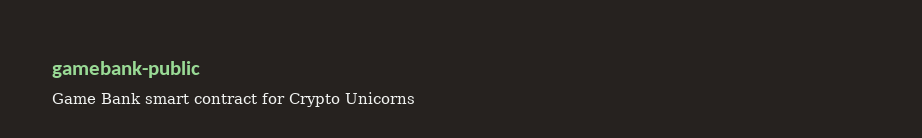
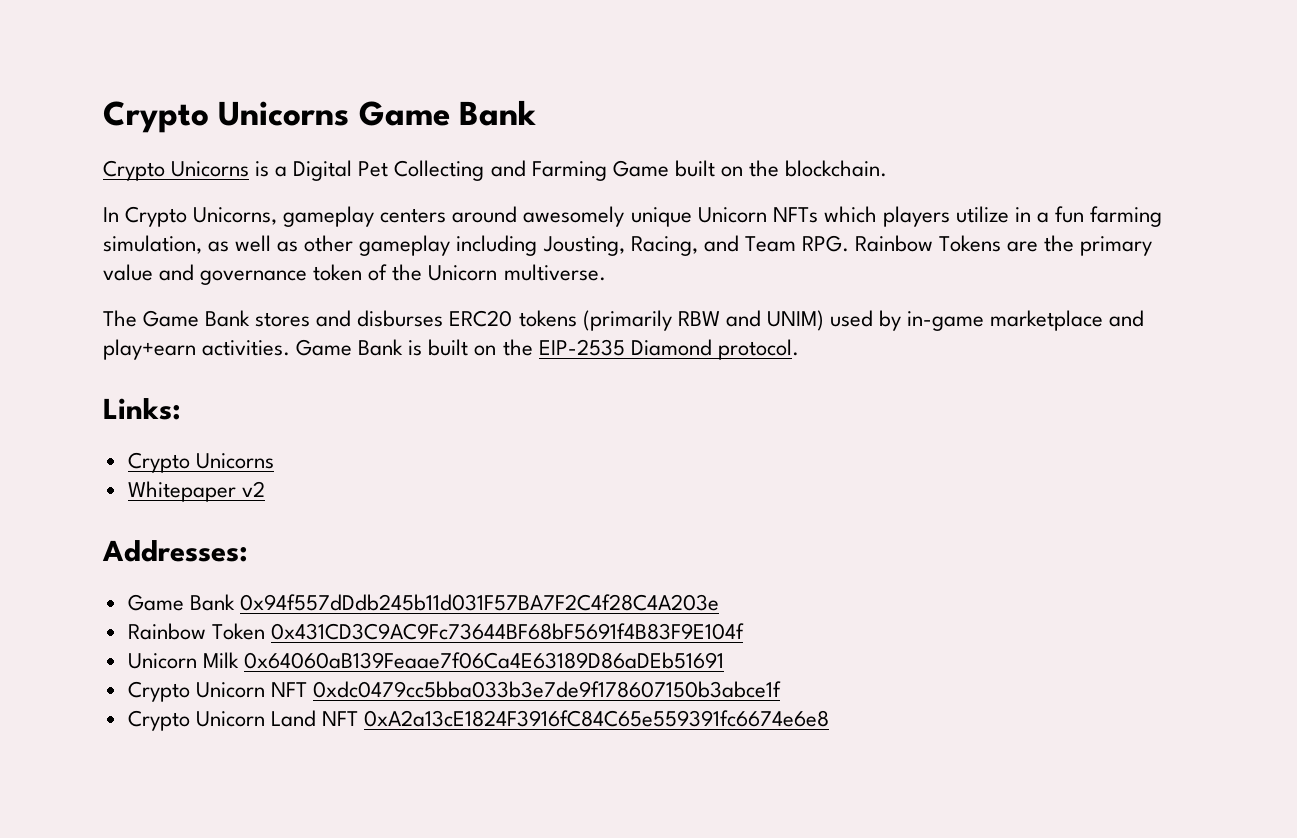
[52,61,200,78] [52,92,415,107] gamebank-public // Game Bank smart contract for Crypto Unicorns -> [103,100,537,133] [103,160,887,181] [103,206,1163,227] [103,235,1153,256] [103,264,606,285] [103,310,1145,331] [103,339,799,360] [103,398,181,420] [127,452,274,473] [127,481,265,502] [102,540,248,562] [127,594,719,611] [127,623,744,640] [127,652,724,669] [127,681,781,702] [127,710,830,731] Crypto Unicorns Game Bank // Crypto Unicorns is a Digital Pet Collecting and Farming Game built on the blockchain. // In Crypto Unicorns, gameplay centers around awesomely unique Unicorn NFTs which players utilize in a fun farming simulation, as well as other gameplay including Jousting, Racing, and Team RPG. Rainbow Tokens are the primary value and governance token of the Unicorn multiverse. // The Game Bank stores and disburses ERC20 tokens (primarily RBW and UNIM) used by in-game marketplace and play+earn activities. Game Bank is built on the EIP-2535 Diamond protocol. // Links: // Crypto Unicorns // Whitepaper v2 // Addresses: // Game Bank 0x94f557dDdb245b11d031F57BA7F2C4f28C4A203e // Rainbow Token 0x431CD3C9AC9Fc73644BF68bF5691f4B83F9E104f // Unicorn Milk 0x64060aB139Feaae7f06Ca4E63189D86aDEb51691 // Crypto Unicorn NFT 0xdc0479cc5bba033b3e7de9f178607150b3abce1f // Crypto Unicorn Land NFT 0xA2a13cE1824F3916fC84C65e559391fc6674e6e8

